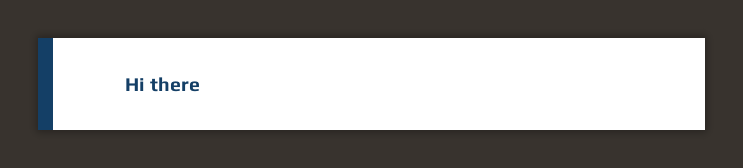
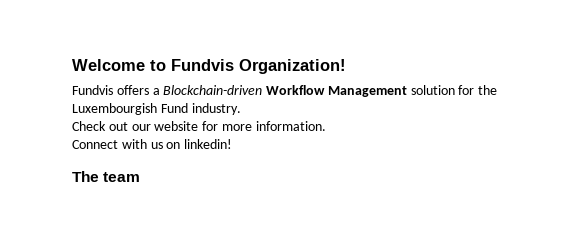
[125,77,201,92] Hi there -> [72,59,346,74] [72,85,498,97] [72,103,241,115] [72,121,326,131] [72,139,233,149] [72,171,141,182] Welcome to Fundvis Organization! // Fundvis offers a Blockchain-driven Workflow Management solution for the Luxembourgish Fund industry. // Check out our website for more information. // Connect with us on linkedin! // The team

